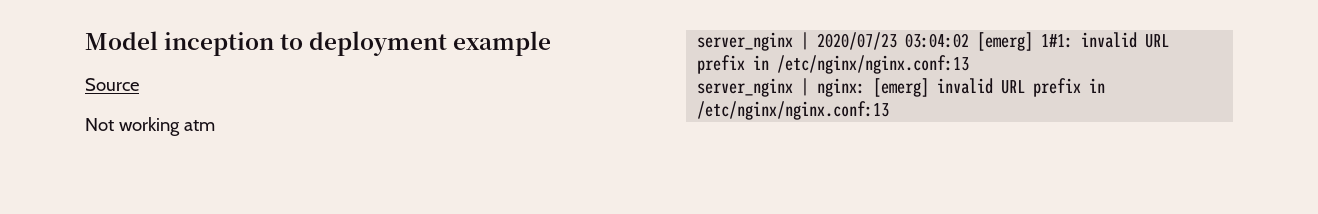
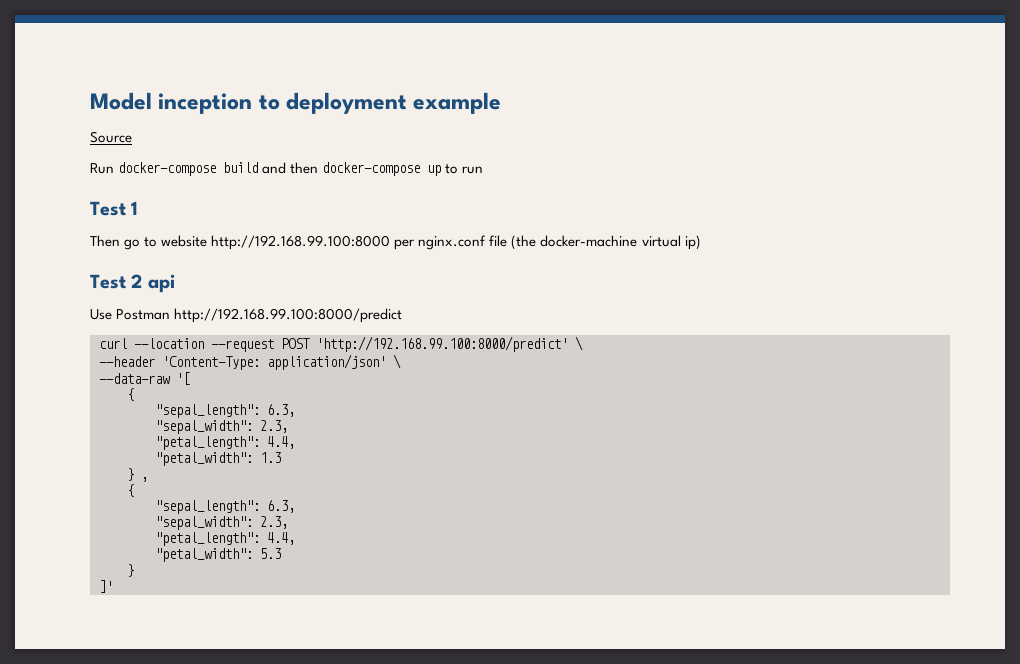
[85,117,215,136] [697,32,1170,51] [697,55,970,74] [697,78,1106,97] [697,101,890,120] Not working atm // server_nginx | 2020/07/23 03:04:02 [emerg] 1#1: invalid URL prefix in /etc/nginx/nginx.conf:13 // server_nginx | nginx: [emerg] invalid URL prefix in /etc/nginx/nginx.conf:13 -> [90,162,484,176] [90,201,139,216] [90,235,701,250] [90,274,175,293] [90,308,403,323] [99,336,583,352] [99,354,401,370] [99,372,190,385] [127,388,134,401] [155,404,295,418] [155,420,288,434] [155,436,295,450] [155,452,281,466] [127,468,148,482] [127,484,134,497] [155,500,295,514] [155,516,288,530] [155,532,295,546] [155,548,281,562] [127,564,134,577] [99,580,113,593] Run docker-compose build and then docker-compose up to run // Test 1 // Then go to website http://192.168.99.100:8000 per nginx.conf file (the docker-machine virtual ip) // Test 2 api // Use Postman http://192.168.99.100:8000/predict // curl --location --request POST 'http://192.168.99.100:8000/predict' \ // --header 'Content-Type: application/json' \ // --data-raw '[ // { // "sepal_length": 6.3, // "sepal_width": 2.3, // "petal_length": 4.4, // "petal_width": 1.3 // } , // { // "sepal_length": 6.3, // "sepal_width": 2.3, // "petal_length": 4.4, // "petal_width": 5.3 // } // ]'

